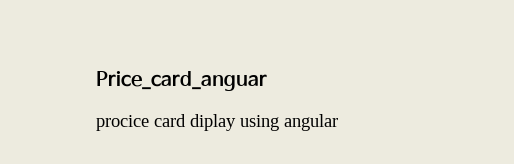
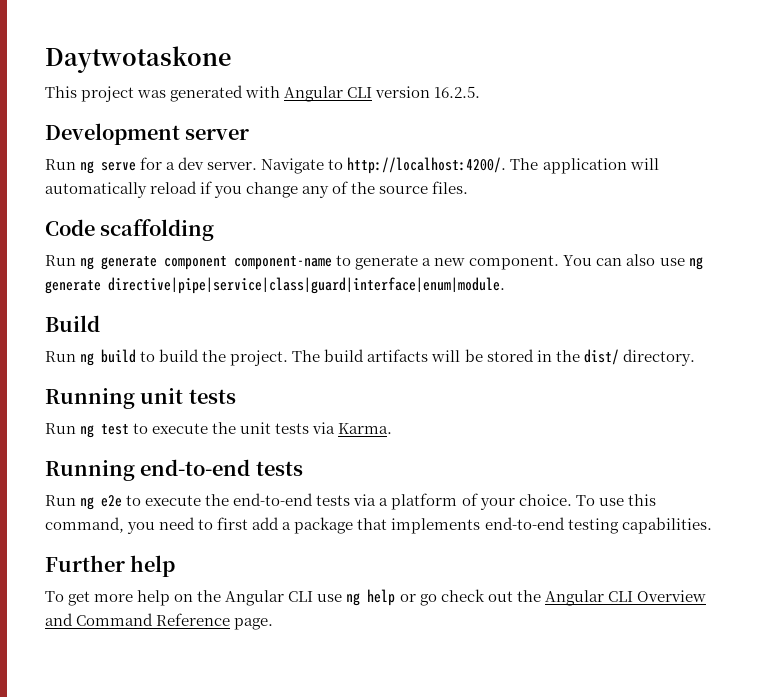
[96,71,267,91] [96,114,338,131] Price_card_anguar // procice card diplay using angular -> [45,46,231,73] [45,85,481,102] [45,123,250,145] [45,157,659,174] [45,181,469,198] [45,219,215,241] [45,254,703,270] [45,277,505,294] [45,315,100,332] [45,349,695,366] [45,388,236,409] [45,422,393,438] [45,459,303,481] [45,493,656,510] [45,517,712,534] [45,555,176,577] [45,589,706,606] [45,613,274,630] Daytwotaskone // This project was generated with Angular CLI version 16.2.5. // Development server // Run ng serve for a dev server. Navigate to http://localhost:4200/. The application will automatically reload if you change any of the source files. // Code scaffolding // Run ng generate component component-name to generate a new component. You can also use ng generate directive|pipe|service|class|guard|interface|enum|module. // Build // Run ng build to build the project. The build artifacts will be stored in the dist/ directory. // Running unit tests // Run ng test to execute the unit tests via Karma. // Running end-to-end tests // Run ng e2e to execute the end-to-end tests via a platform of your choice. To use this command, you need to first add a package that implements end-to-end testing capabilities. // Further help // To get more help on the Angular CLI use ng help or go check out the Angular CLI Overview and Command Reference page.

